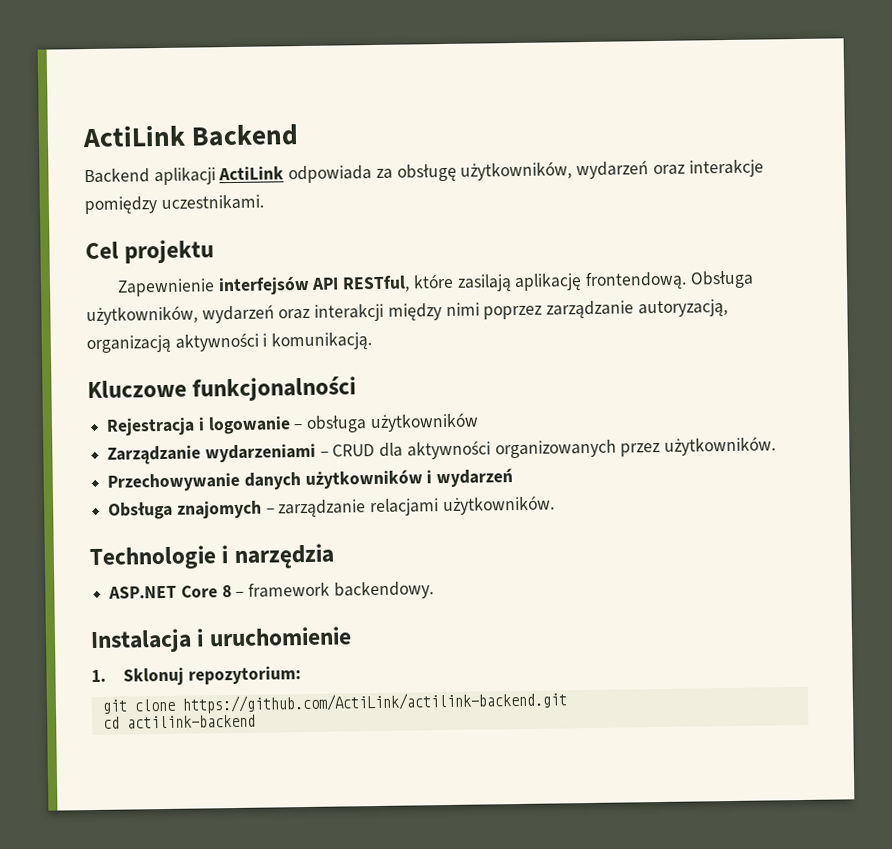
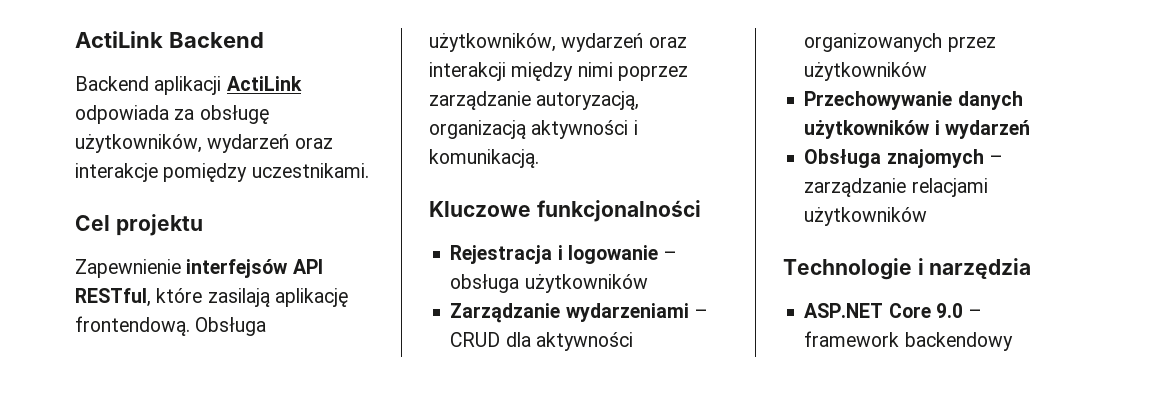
[664,436,777,456] użytkowników. -> [804,62,928,81] użytkowników
[442,495,555,516] użytkowników. -> [804,207,928,226] użytkowników
[221,585,232,598] 8 -> [935,303,963,318] 9.0
[333,581,434,600] [90,626,352,654] [91,666,301,686] [101,691,568,714] [102,714,256,729] backendowy. // Instalacja i uruchomienie // 1. Sklonuj repozytorium: // git clone https://github.com/ActiLink/actilink-backend.git // cd actilink-backend -> [904,332,1013,351] backendowy

